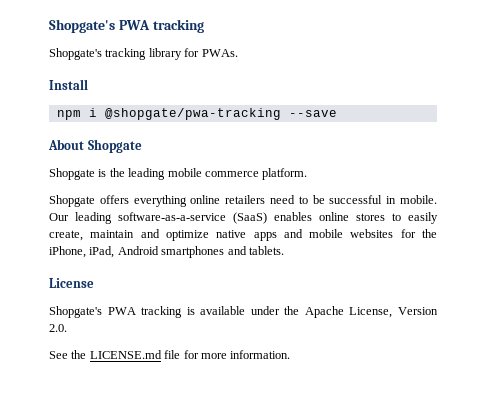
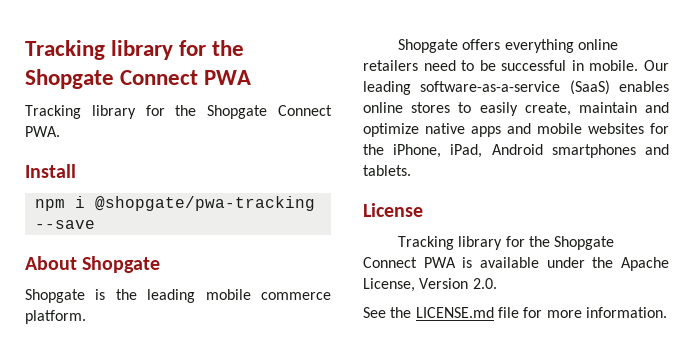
[49,19,204,33] [49,48,238,60] Shopgate's PWA tracking // Shopgate's tracking library for PWAs. -> [25,40,245,60] [25,69,252,89] [25,105,332,119] [25,126,60,137] Tracking library for the Shopgate Connect PWA // Tracking library for the Shopgate Connect PWA.
[49,306,183,318] Shopgate's PWA tracking -> [398,236,615,250] [363,257,456,268] Tracking library for the Shopgate Connect PWA

